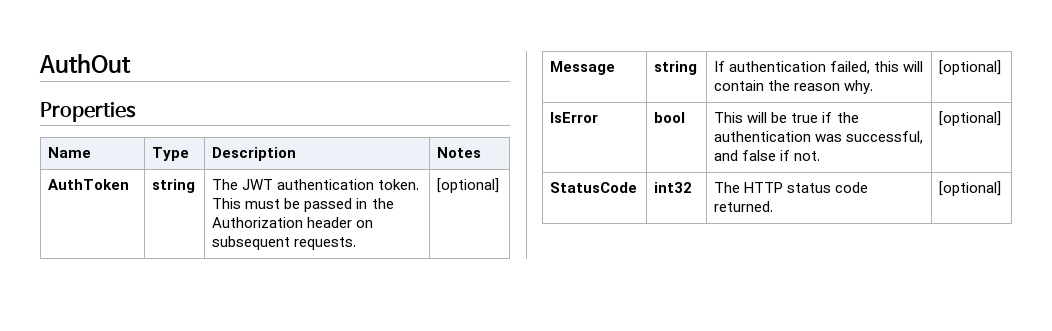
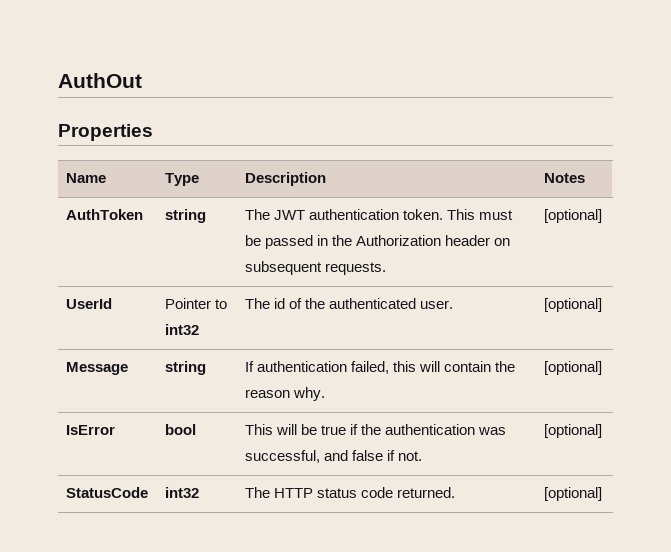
(500, 185) none -> [66,298,113,309] [165,298,228,309] [165,324,200,335] [245,298,454,309] [544,298,603,312] // UserId | Pointer to int32 | The id of the authenticated user. | [optional]

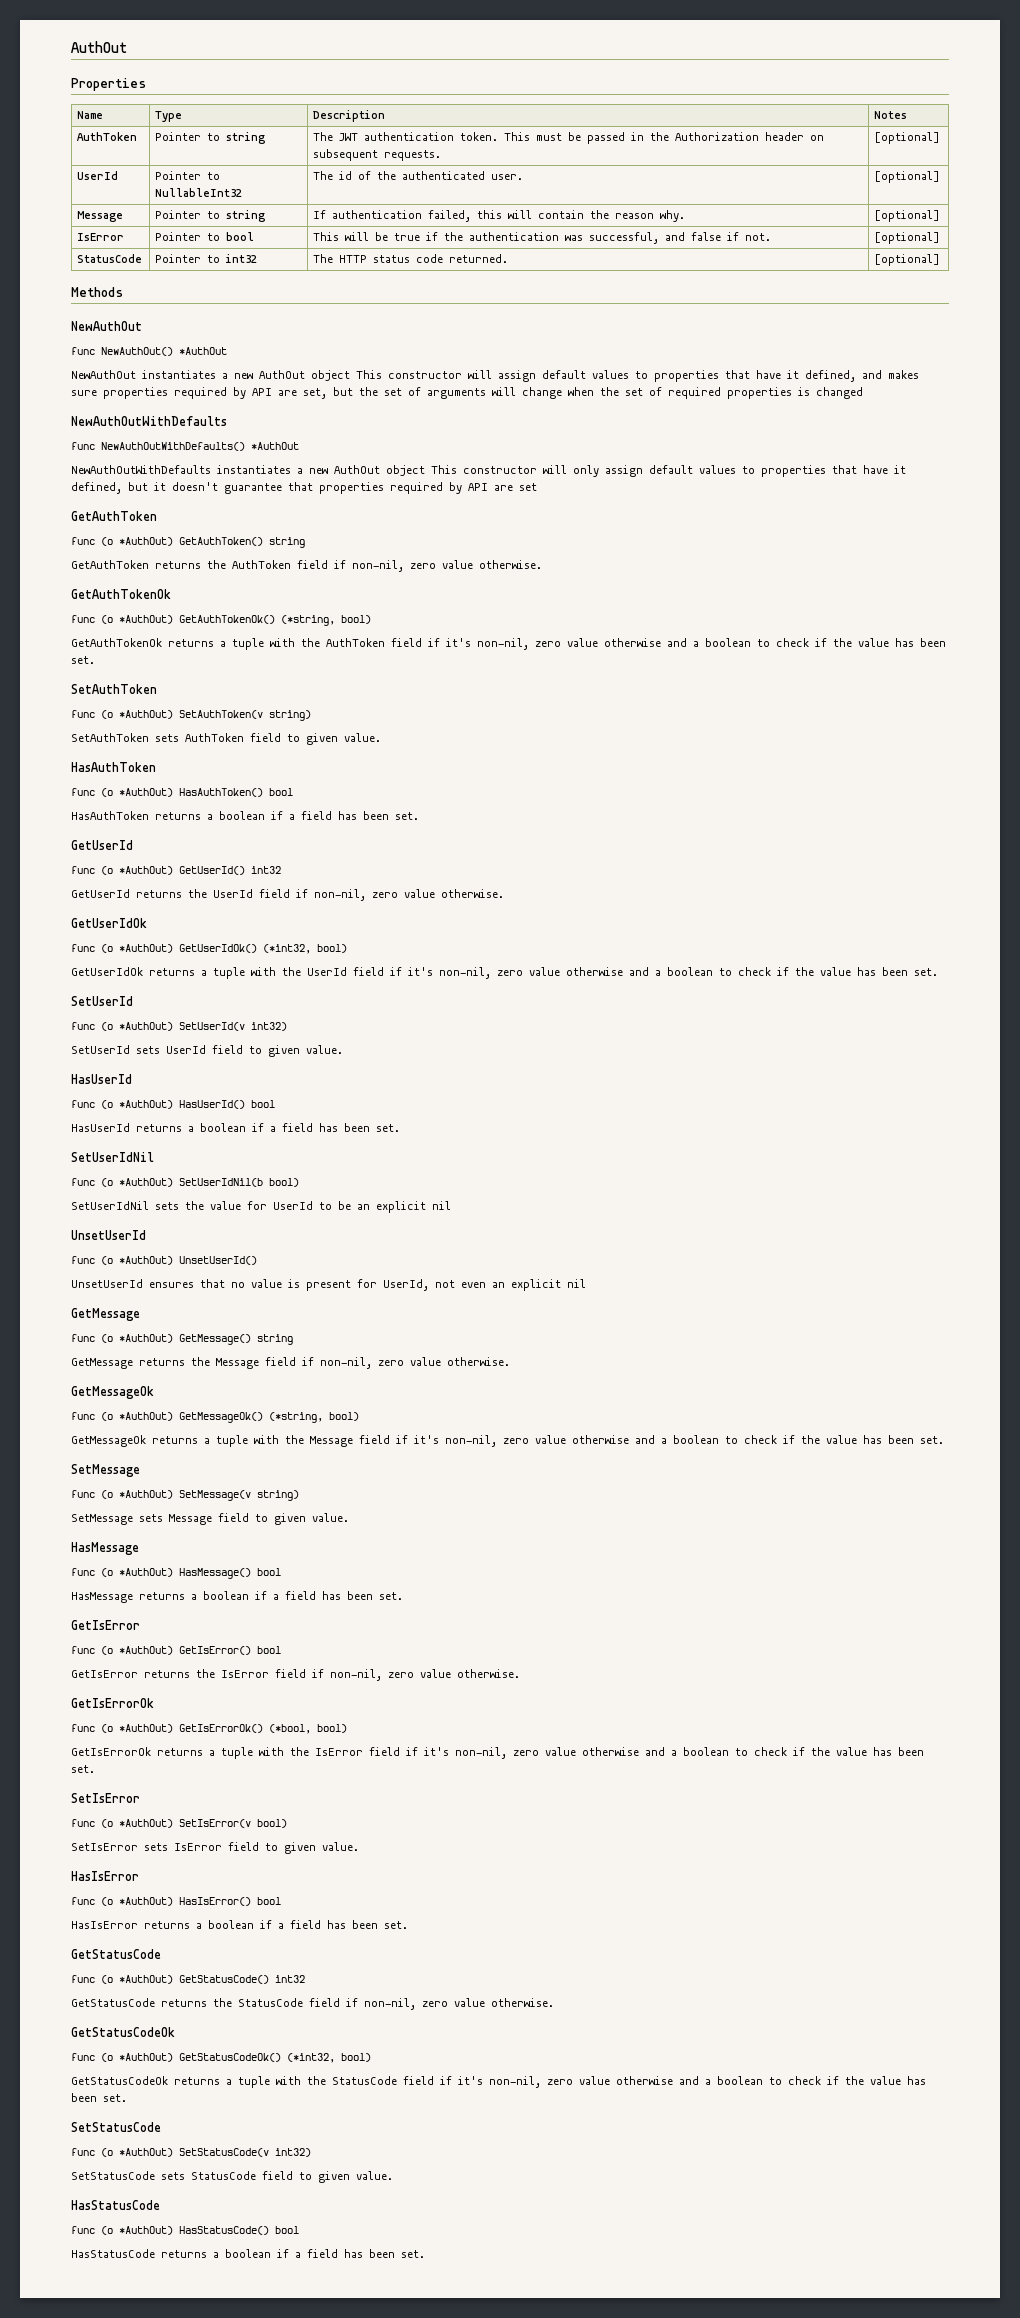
(144, 214) none -> [155,132,221,141] Pointer to
[165,324,200,335] int32 -> [155,188,243,197] NullableInt32
(129, 368) none -> [155,210,221,219] Pointer to
(116, 430) none -> [155,232,221,241] Pointer to
(149, 492) none -> [155,254,221,263] Pointer to
(603, 494) none -> [71,287,123,297] [71,321,142,331] [71,347,227,356] [71,370,919,382] [71,387,863,399] [71,416,227,426] [71,442,299,451] [71,465,906,477] [71,482,537,494] [71,511,157,521] [71,537,305,548] [71,560,542,572] [71,589,171,599] [71,615,371,626] [71,638,946,650] [71,656,95,664] [71,684,157,694] [71,710,311,721] [71,733,381,745] [71,762,156,772] [71,788,293,797] [71,811,419,820] [71,840,133,850] [71,866,281,875] [71,889,504,901] [71,918,147,928] [71,944,347,954] [71,967,938,979] [71,996,133,1006] [71,1022,287,1031] [71,1045,343,1057] [71,1074,132,1084] [71,1100,275,1109] [71,1123,400,1132] [71,1152,154,1162] [71,1178,299,1187] [71,1201,451,1213] [71,1230,146,1240] [71,1256,257,1265] [71,1279,586,1291] [71,1308,140,1321] [71,1334,293,1345] [71,1357,510,1369] [71,1386,154,1399] [71,1412,359,1423] [71,1435,944,1447] [71,1464,140,1477] [71,1490,299,1501] [71,1513,349,1525] [71,1542,139,1555] [71,1568,281,1579] [71,1591,403,1603] [71,1620,140,1630] [71,1646,281,1655] [71,1669,520,1681] [71,1698,154,1708] [71,1724,347,1734] [71,1747,924,1759] [71,1765,95,1773] [71,1793,140,1803] [71,1819,287,1828] [71,1842,359,1854] [71,1871,139,1881] [71,1897,281,1906] [71,1920,408,1929] [71,1949,161,1959] [71,1975,305,1984] [71,1998,554,2010] [71,2027,175,2037] [71,2053,371,2063] [71,2076,926,2088] [71,2093,127,2102] [71,2122,161,2132] [71,2148,311,2157] [71,2171,393,2183] [71,2200,160,2210] [71,2226,299,2235] [71,2249,425,2258] // Methods // NewAuthOut // func NewAuthOut() *AuthOut // NewAuthOut instantiates a new AuthOut object This constructor will assign default values to properties that have it defined, and makes sure properties required by API are set, but the set of arguments will change when the set of required properties is changed // NewAuthOutWithDefaults // func NewAuthOutWithDefaults() *AuthOut // NewAuthOutWithDefaults instantiates a new AuthOut object This constructor will only assign default values to properties that have it defined, but it doesn't guarantee that properties required by API are set // GetAuthToken // func (o *AuthOut) GetAuthToken() string // GetAuthToken returns the AuthToken field if non-nil, zero value otherwise. // GetAuthTokenOk // func (o *AuthOut) GetAuthTokenOk() (*string, bool) // GetAuthTokenOk returns a tuple with the AuthToken field if it's non-nil, zero value otherwise and a boolean to check if the value has been set. // SetAuthToken // func (o *AuthOut) SetAuthToken(v string) // SetAuthToken sets AuthToken field to given value. // HasAuthToken // func (o *AuthOut) HasAuthToken() bool // HasAuthToken returns a boolean if a field has been set. // GetUserId // func (o *AuthOut) GetUserId() int32 // GetUserId returns the UserId field if non-nil, zero value otherwise. // GetUserIdOk // func (o *AuthOut) GetUserIdOk() (*int32, bool) // GetUserIdOk returns a tuple with the UserId field if it's non-nil, zero value otherwise and a boolean to check if the value has been set. // SetUserId // func (o *AuthOut) SetUserId(v int32) // SetUserId sets UserId field to given value. // HasUserId // func (o *AuthOut) HasUserId() bool // HasUserId returns a boolean if a field has been set. // SetUserIdNil // func (o *AuthOut) SetUserIdNil(b bool) // SetUserIdNil sets the value for UserId to be an explicit nil // UnsetUserId // func (o *AuthOut) UnsetUserId() // UnsetUserId ensures that no value is present for UserId, not even an explicit nil // GetMessage // func (o *AuthOut) GetMessage() string // GetMessage returns the Message field if non-nil, zero value otherwise. // GetMessageOk // func (o *AuthOut) GetMessageOk() (*string, bool) // GetMessageOk returns a tuple with the Message field if it's non-nil, zero value otherwise and a boolean to check if the value has been set. // SetMessage // func (o *AuthOut) SetMessage(v string) // SetMessage sets Message field to given value. // HasMessage // func (o *AuthOut) HasMessage() bool // HasMessage returns a boolean if a field has been set. // GetIsError // func (o *AuthOut) GetIsError() bool // GetIsError returns the IsError field if non-nil, zero value otherwise. // GetIsErrorOk // func (o *AuthOut) GetIsErrorOk() (*bool, bool) // GetIsErrorOk returns a tuple with the IsError field if it's non-nil, zero value otherwise and a boolean to check if the value has been set. // SetIsError // func (o *AuthOut) SetIsError(v bool) // SetIsError sets IsError field to given value. // HasIsError // func (o *AuthOut) HasIsError() bool // HasIsError returns a boolean if a field has been set. // GetStatusCode // func (o *AuthOut) GetStatusCode() int32 // GetStatusCode returns the StatusCode field if non-nil, zero value otherwise. // GetStatusCodeOk // func (o *AuthOut) GetStatusCodeOk() (*int32, bool) // GetStatusCodeOk returns a tuple with the StatusCode field if it's non-nil, zero value otherwise and a boolean to check if the value has been set. // SetStatusCode // func (o *AuthOut) SetStatusCode(v int32) // SetStatusCode sets StatusCode field to given value. // HasStatusCode // func (o *AuthOut) HasStatusCode() bool // HasStatusCode returns a boolean if a field has been set.

